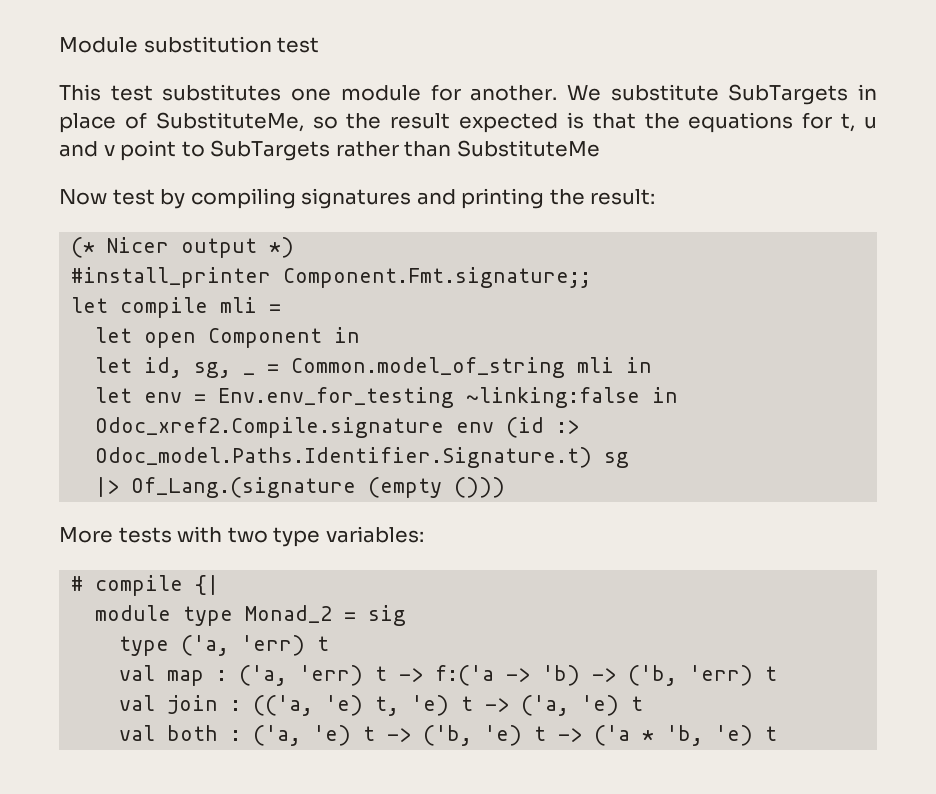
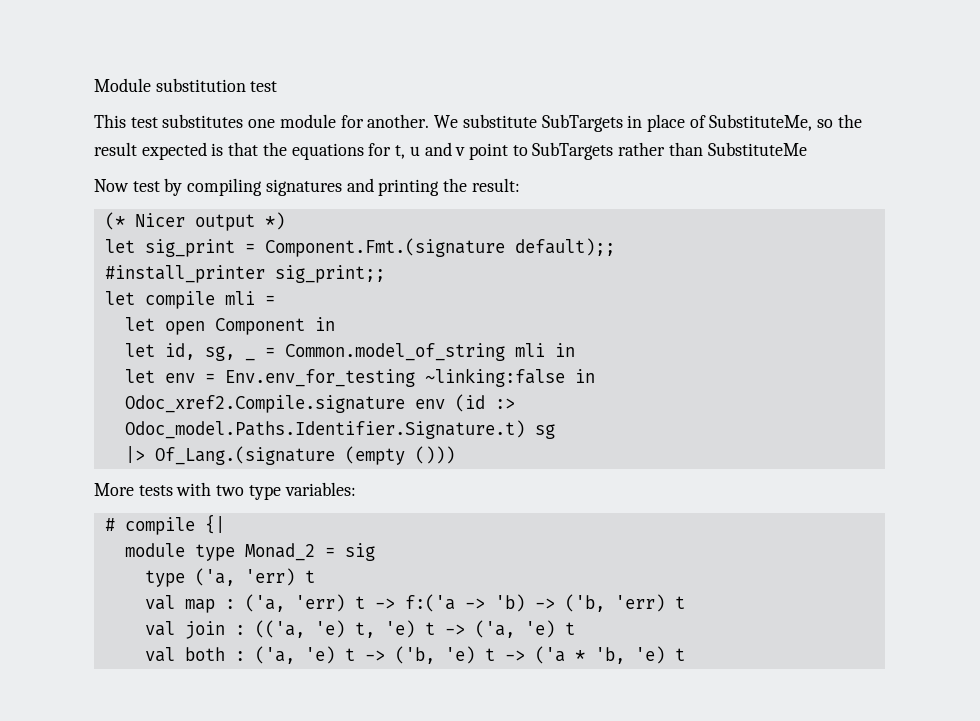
(295, 247) none -> [104,238,615,257] // let sig_print = Component.Fmt.(signature default);;
[283,267,592,288] Component.Fmt.signature;; -> [274,265,385,283] sig_print;;

